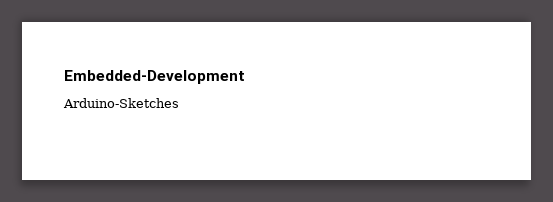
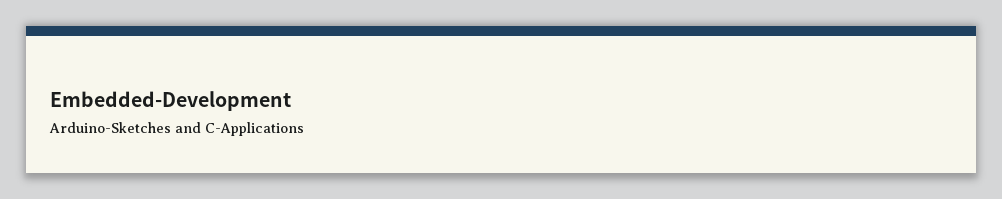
(179, 103) none -> [175,122,304,136] and C-Applications

